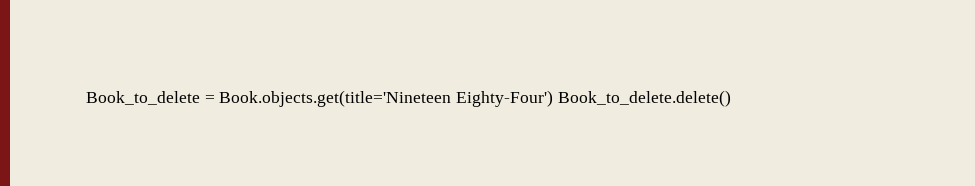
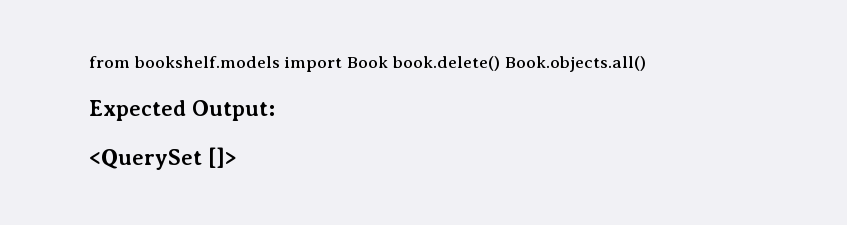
[86,90,731,107] Book_to_delete = Book.objects.get(title='Nineteen Eighty-Four') Book_to_delete.delete() -> [89,56,646,72] [89,100,275,121] [89,147,237,170] from bookshelf.models import Book book.delete() Book.objects.all() // Expected Output: // <QuerySet []>

